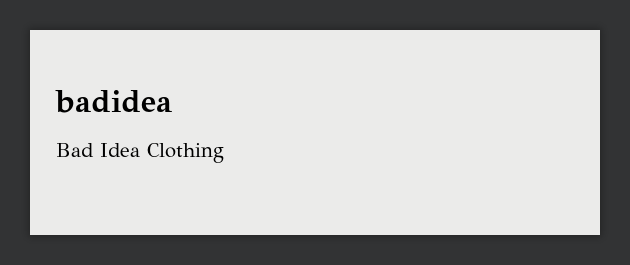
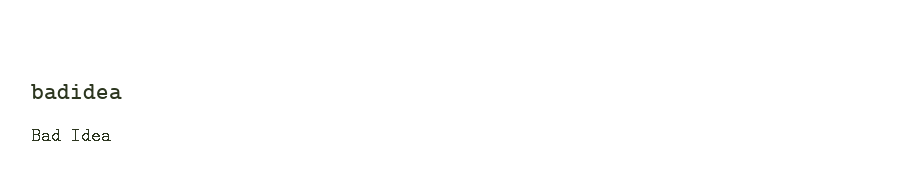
[147,143,224,163] Clothing -> (111, 136) none

